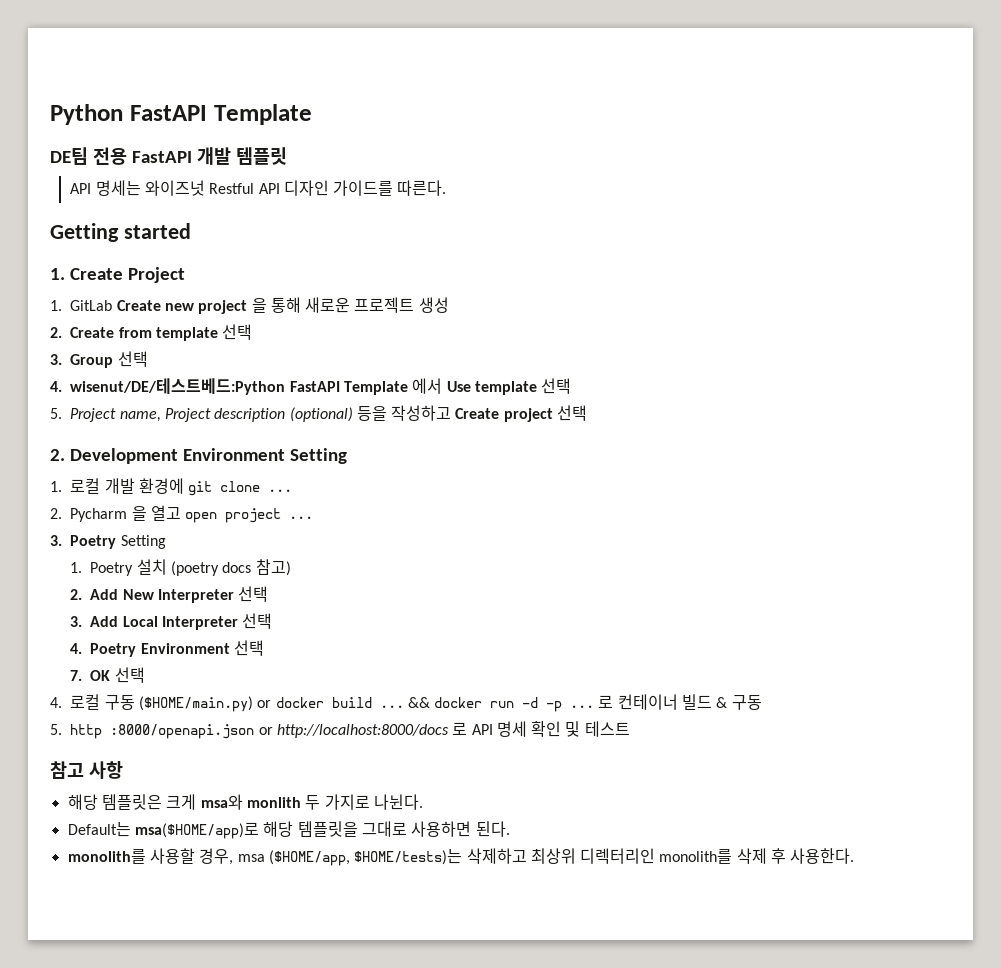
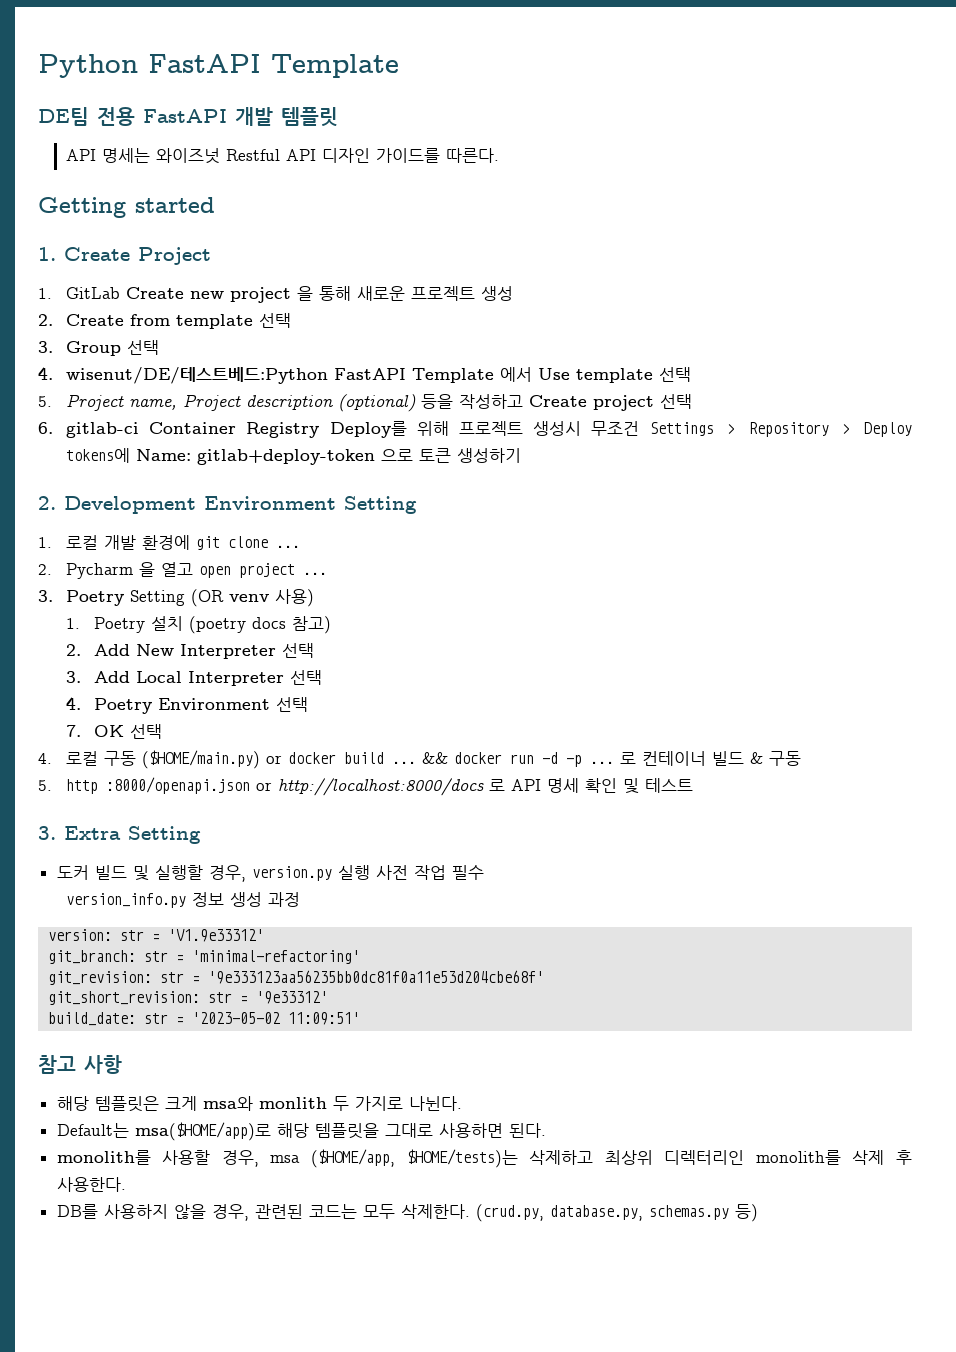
(588, 413) none -> [38,421,913,438] [65,448,521,465] // 6. gitlab-ci Container Registry Deploy를 위해 프로젝트 생성시 무조건 Settings > Repository > Deploy tokens에 Name: gitlab+deploy-token 으로 토큰 생성하기
(166, 542) none -> [190,589,314,607] (OR venv 사용)
(630, 729) none -> [38,826,201,844] [56,865,484,882] [65,892,300,908] [48,929,265,942] [48,950,361,964] [48,970,545,985] [48,991,329,1005] [48,1012,361,1026] // 3. Extra Setting // 도커 빌드 및 실행할 경우, version.py 실행 사전 작업 필수 // version_info.py 정보 생성 과정 // version: str = 'V1.9e33312' // git_branch: str = 'minimal-refactoring' // git_revision: str = '9e333123aa56235bb0dc81f0a11e53d204cbe68f' // git_short_revision: str = '9e33312' // build_date: str = '2023-05-02 11:09:51'
(855, 856) none -> [56,1204,758,1222] // DB를 사용하지 않을 경우, 관련된 코드는 모두 삭제한다. (crud.py, database.py, schemas.py 등)

